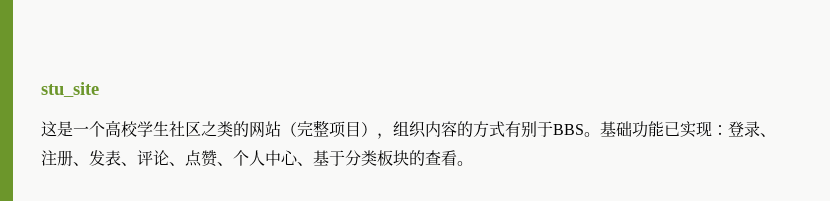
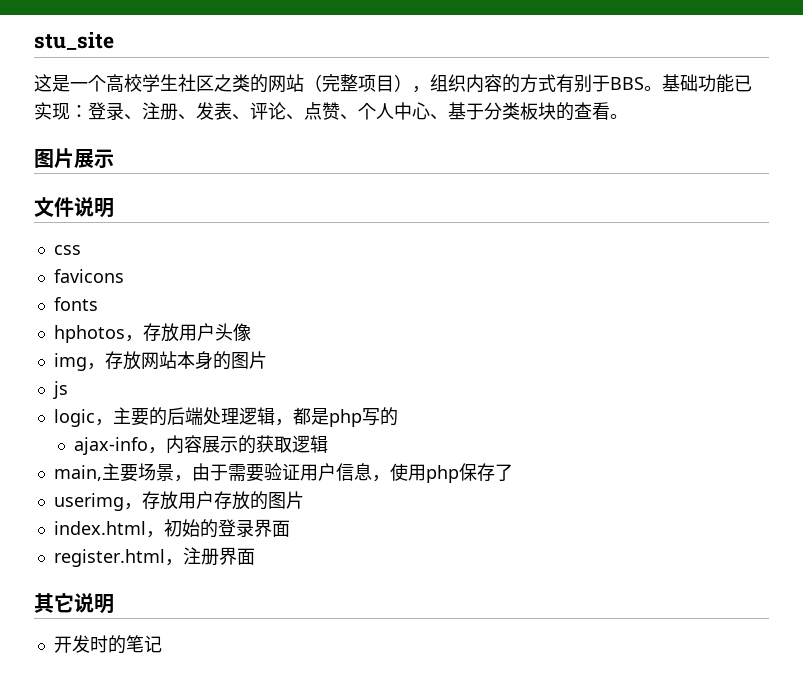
(473, 163) none -> [34,148,114,168] [34,197,114,218] [53,245,81,255] [53,269,124,283] [53,297,98,311] [53,323,251,343] [53,351,267,371] [52,381,68,399] [53,407,398,427] [74,435,329,455] [53,463,513,483] [53,491,304,511] [53,519,290,538] [53,547,255,567] [34,593,114,614] [53,635,162,654] // 图片展示 // 文件说明 // css // favicons // fonts // hphotos，存放用户头像 // img，存放网站本身的图片 // js // logic，主要的后端处理逻辑，都是php写的 // ajax-info，内容展示的获取逻辑 // main,主要场景，由于需要验证用户信息，使用php保存了 // userimg，存放用户存放的图片 // index.html，初始的登录界面 // register.html，注册界面 // 其它说明 // 开发时的笔记

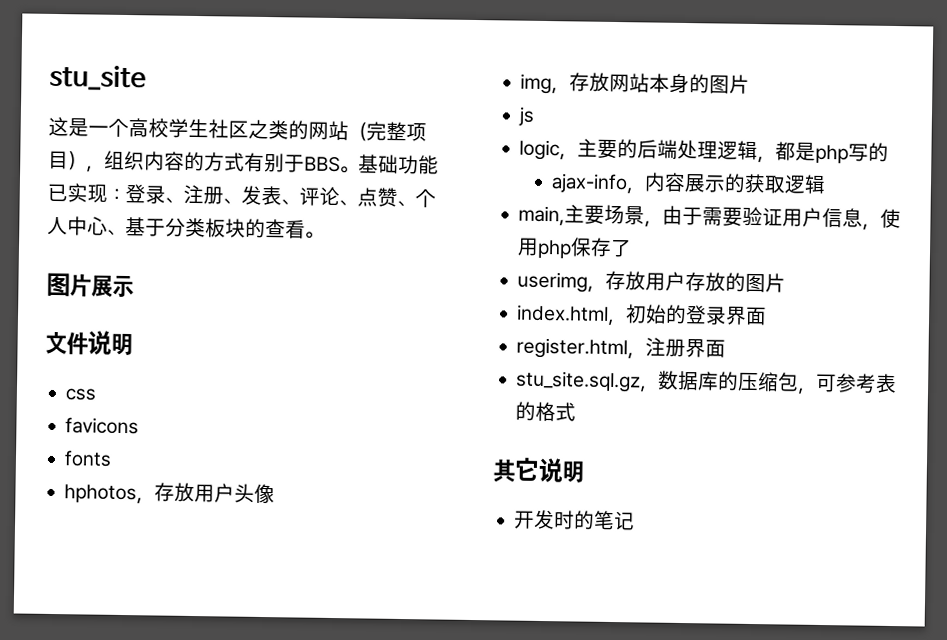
(255, 556) none -> [515,370,898,394] [515,401,577,422] // stu_site.sql.gz，数据库的压缩包，可参考表的格式

